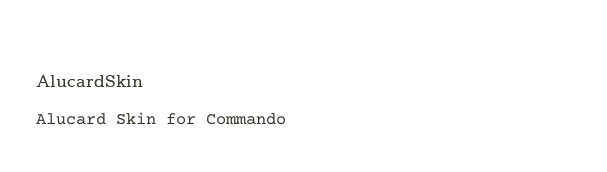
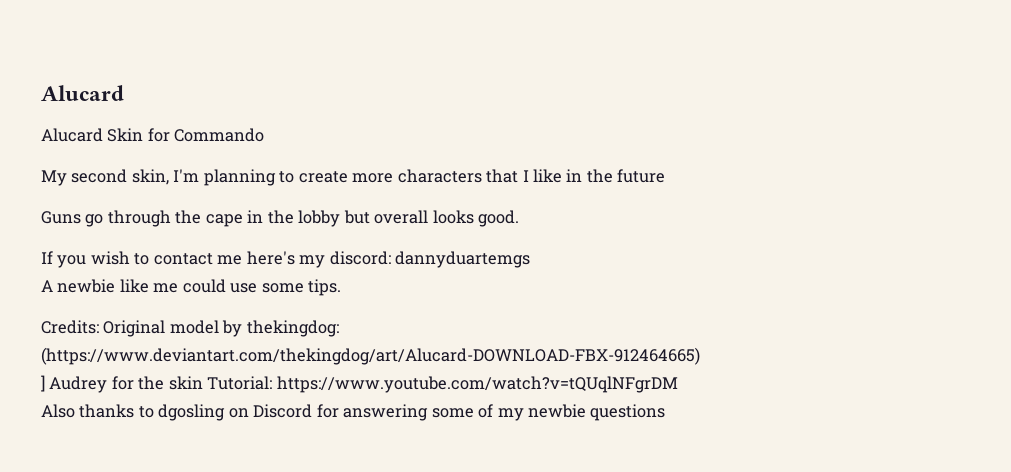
[36,75,143,87] AlucardSkin -> [41,85,124,101] Alucard
(286, 119) none -> [41,169,666,186] [41,210,520,227] [41,251,531,268] [41,279,342,296] [41,320,339,337] [41,347,700,365] [41,375,678,393] [41,404,666,421] // My second skin, I'm planning to create more characters that I like in the future // Guns go through the cape in the lobby but overall looks good. // If you wish to contact me here's my discord: dannyduartemgs // A newbie like me could use some tips. // Credits: Original model by thekingdog: (https://www.deviantart.com/thekingdog/art/Alucard-DOWNLOAD-FBX-912464665) // ] Audrey for the skin Tutorial: https://www.youtube.com/watch?v=tQUqlNFgrDM // Also thanks to dgosling on Discord for answering some of my newbie questions

